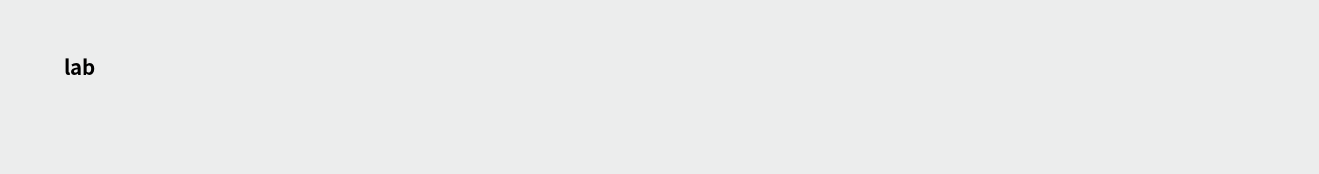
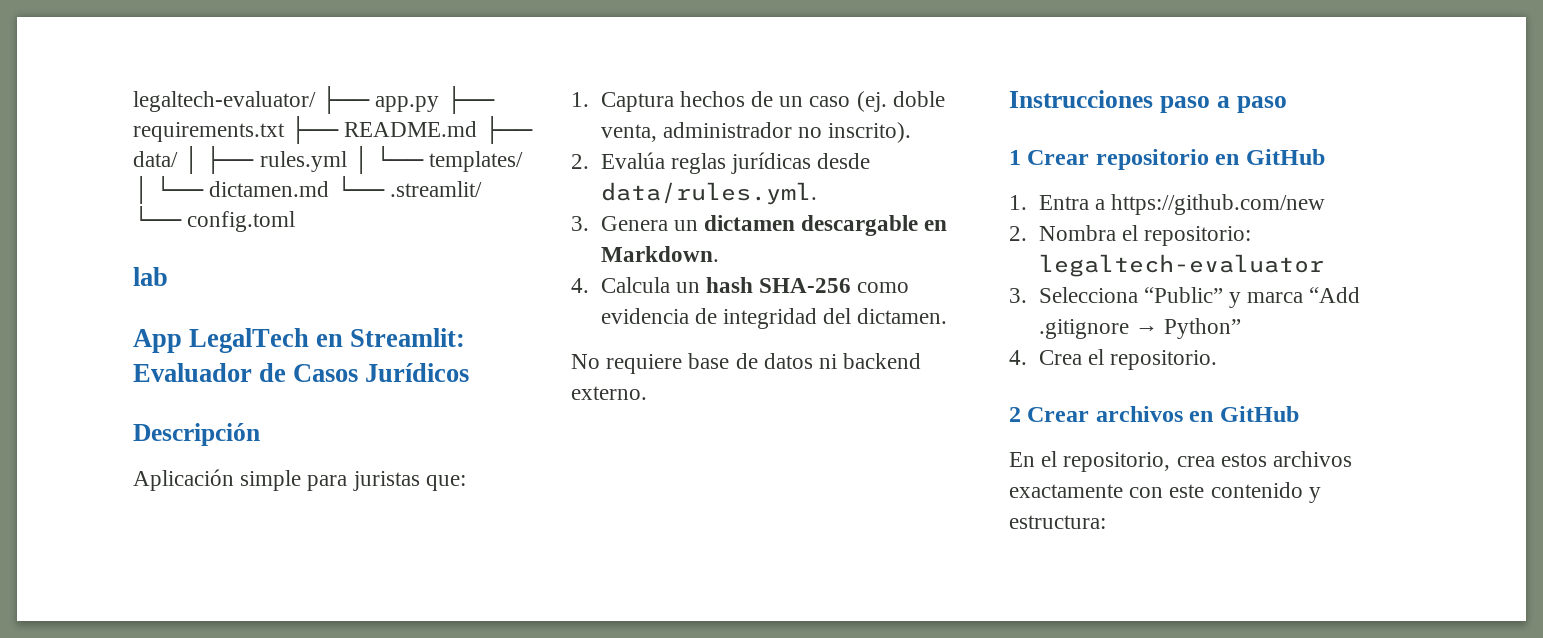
[64,58,95,75] lab -> [133,86,495,114] [133,116,533,144] [133,146,524,174] [133,176,482,204] [133,206,296,232] [133,267,168,286] [133,328,466,353] [133,363,470,382] [133,423,260,446] [133,469,466,491] [571,91,945,112] [600,122,912,143] [571,152,871,174] [600,182,817,205] [571,215,948,236] [600,246,719,262] [571,277,910,293] [600,308,948,329] [571,353,922,374] [571,386,647,400] [1009,90,1287,113] [1009,149,1325,170] [1009,194,1325,215] [1009,225,1251,246] [1038,254,1324,277] [1009,287,1361,308] [1038,318,1241,339] [1009,349,1217,370] [1009,406,1299,422] [1009,451,1353,472] [1009,482,1321,503] [1009,515,1106,529] legaltech-evaluator/ ├── app.py ├── requirements.txt ├── README.md ├── data/ │ ├── rules.yml │ └── templates/ │ └── dictamen.md └── .streamlit/ └── config.toml // lab // App LegalTech en Streamlit: Evaluador de Casos Jurídicos // Descripción // Aplicación simple para juristas que: // 1. Captura hechos de un caso (ej. doble venta, administrador no inscrito). // 2. Evalúa reglas jurídicas desde data/rules.yml. // 3. Genera un dictamen descargable en Markdown. // 4. Calcula un hash SHA-256 como evidencia de integridad del dictamen. // No requiere base de datos ni backend externo. // Instrucciones paso a paso // 1 Crear repositorio en GitHub // 1. Entra a https://github.com/new // 2. Nombra el repositorio: legaltech-evaluator // 3. Selecciona “Public” y marca “Add .gitignore → Python” // 4. Crea el repositorio. // 2 Crear archivos en GitHub // En el repositorio, crea estos archivos exactamente con este contenido y estructura:

